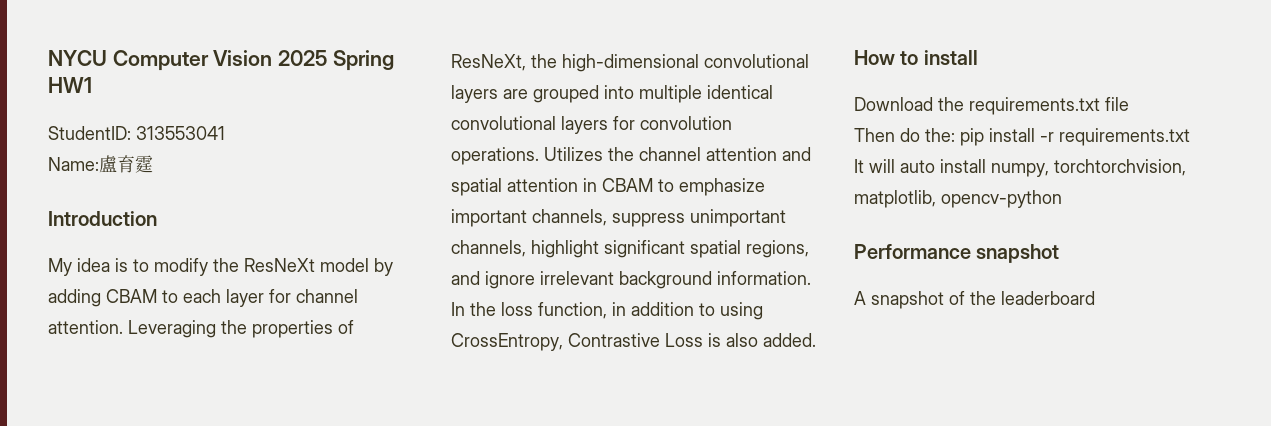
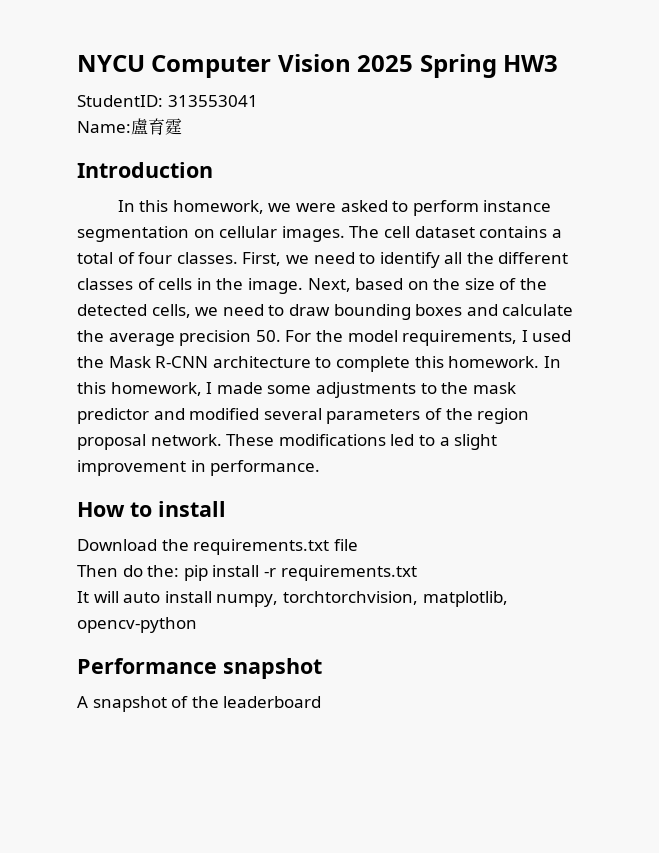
[48,77,92,93] HW1 -> [503,55,559,72] HW3
[48,258,393,276] [48,289,358,307] [48,320,354,338] [451,54,809,72] [451,85,773,103] [451,116,732,134] [451,147,811,165] [451,178,765,196] [451,209,786,227] [451,240,809,258] [451,271,811,289] [451,302,763,320] [451,333,816,351] My idea is to modify the ResNeXt model by adding CBAM to each layer for channel attention. Leveraging the properties of ResNeXt, the high-dimensional convolutional layers are grouped into multiple identical convolutional layers for convolution operations. Utilizes the channel attention and spatial attention in CBAM to emphasize important channels, suppress unimportant channels, highlight significant spatial regions, and ignore irrelevant background information. In the loss function, in addition to using CrossEntropy, Contrastive Loss is also added. -> [117,200,552,216] [77,226,562,242] [77,252,569,268] [77,278,548,294] [77,304,574,320] [77,330,572,346] [77,356,561,372] [77,382,516,398] [77,408,530,424] [77,434,498,450] [77,460,321,476] In this homework, we were asked to perform instance segmentation on cellular images. The cell dataset contains a total of four classes. First, we need to identify all the different classes of cells in the image. Next, based on the size of the detected cells, we need to draw bounding boxes and calculate the average precision 50. For the model requirements, I used the Mask R-CNN architecture to complete this homework. In this homework, I made some adjustments to the mask predictor and modified several parameters of the region proposal network. These modifications led to a slight improvement in performance.

